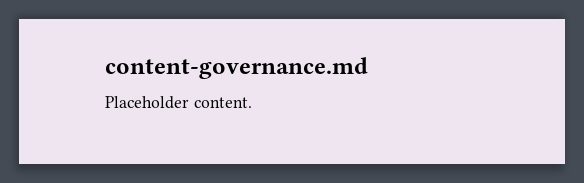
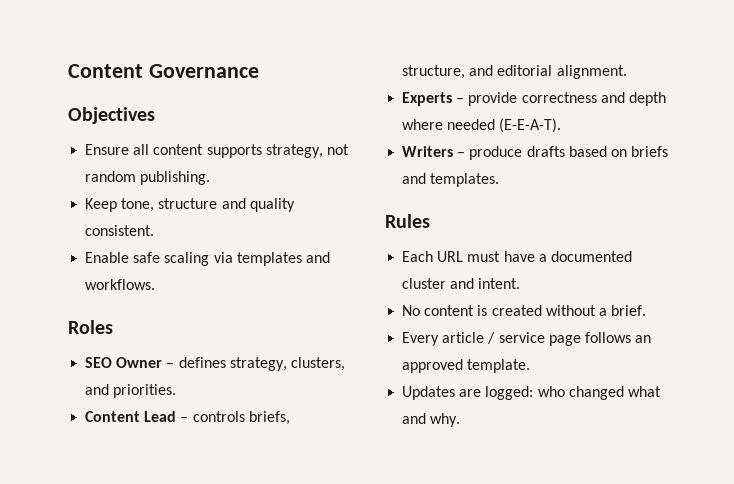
[105,57,368,79] [105,96,252,109] content-governance.md // Placeholder content. -> [68,64,259,78] [68,107,155,124] [85,144,349,158] [85,171,211,185] [85,198,295,212] [85,225,155,236] [85,252,330,266] [85,279,156,290] [68,320,113,334] [85,357,345,371] [85,384,177,398] [85,411,290,425] [402,65,627,79] [402,92,666,106] [402,118,562,133] [402,146,669,160] [402,173,500,187] [385,214,430,228] [402,251,632,262] [402,278,521,289] [402,305,647,316] [402,332,652,346] [402,359,531,373] [402,386,661,400] [402,413,461,427] Content Governance // Objectives // Ensure all content supports strategy, not random publishing. // Keep tone, structure and quality consistent. // Enable safe scaling via templates and workflows. // Roles // SEO Owner – defines strategy, clusters, and priorities. // Content Lead – controls briefs, structure, and editorial alignment. // Experts – provide correctness and depth where needed (E-E-A-T). // Writers – produce drafts based on briefs and templates. // Rules // Each URL must have a documented cluster and intent. // No content is created without a brief. // Every article / service page follows an approved template. // Updates are logged: who changed what and why.

